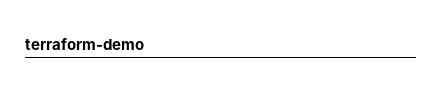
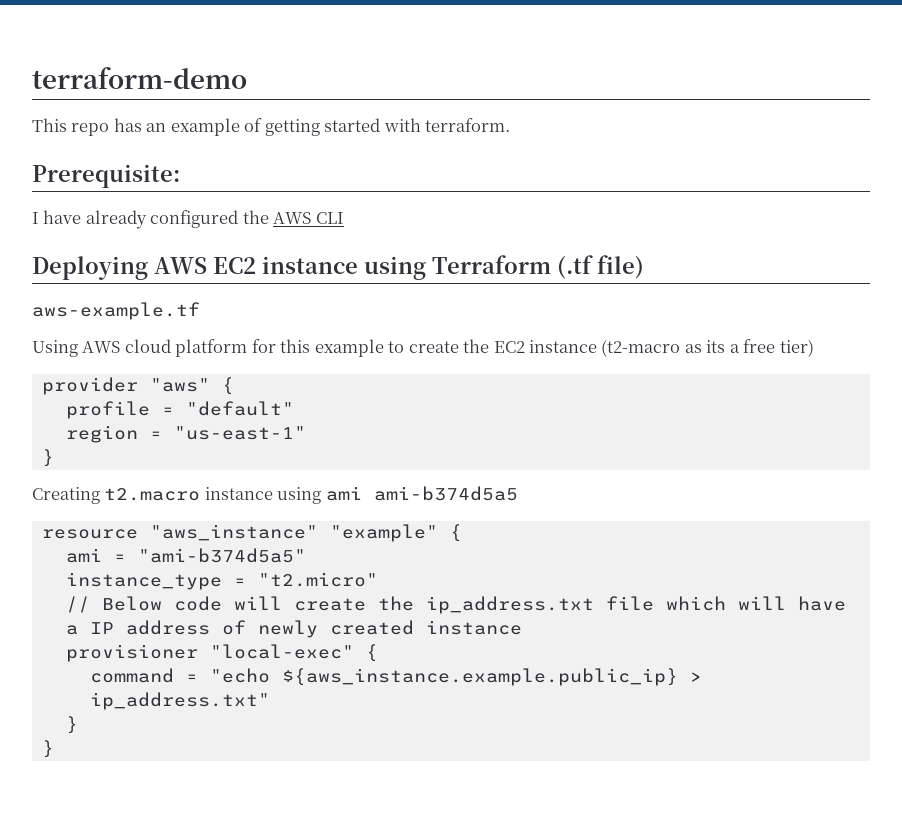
(144, 44) none -> [32,118,511,136] [32,164,180,188] [32,210,344,229] [32,255,644,280] [32,302,200,320] [32,339,814,357] [41,377,234,395] [65,401,294,419] [65,425,306,443] [41,449,54,467] [32,486,518,504] [41,524,462,542] [65,548,306,563] [65,572,378,590] [65,596,846,614] [65,620,522,638] [65,644,378,662] [89,668,702,686] [89,692,270,710] [65,716,78,734] [41,740,54,758] // This repo has an example of getting started with terraform. // Prerequisite: // I have already configured the AWS CLI // Deploying AWS EC2 instance using Terraform (.tf file) // aws-example.tf // Using AWS cloud platform for this example to create the EC2 instance (t2-macro as its a free tier) // provider "aws" { // profile = "default" // region = "us-east-1" // } // Creating t2.macro instance using ami ami-b374d5a5 // resource "aws_instance" "example" { // ami = "ami-b374d5a5" // instance_type = "t2.micro" // // Below code will create the ip_address.txt file which will have a IP address of newly created instance // provisioner "local-exec" { // command = "echo ${aws_instance.example.public_ip} > ip_address.txt" // } // }

